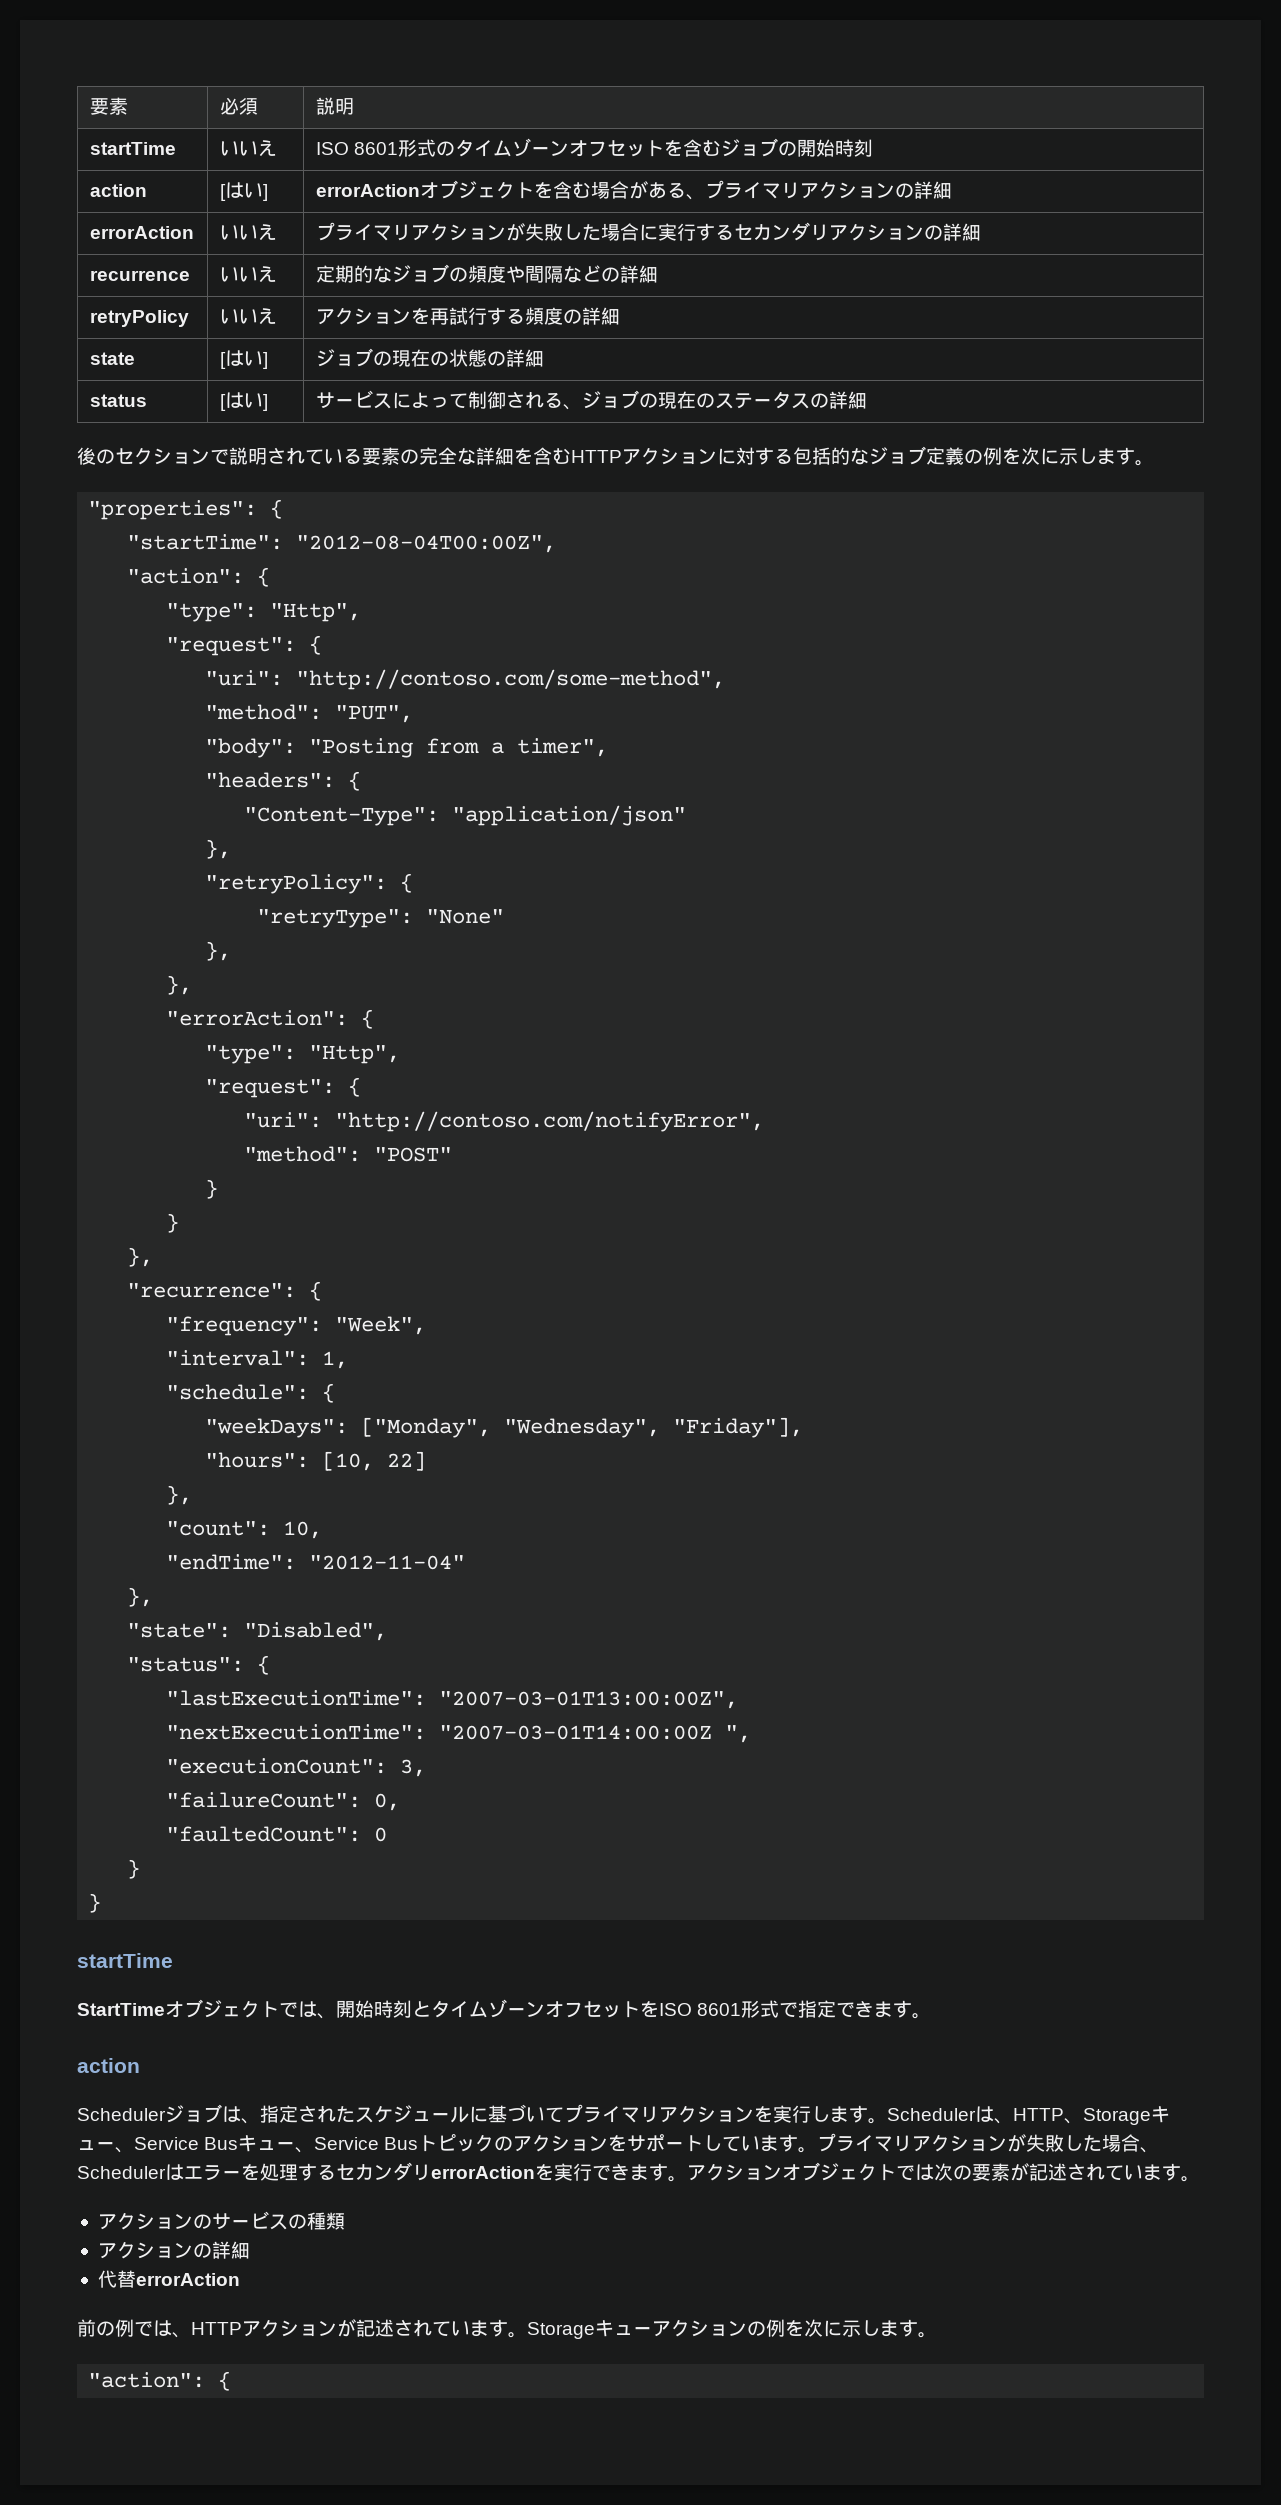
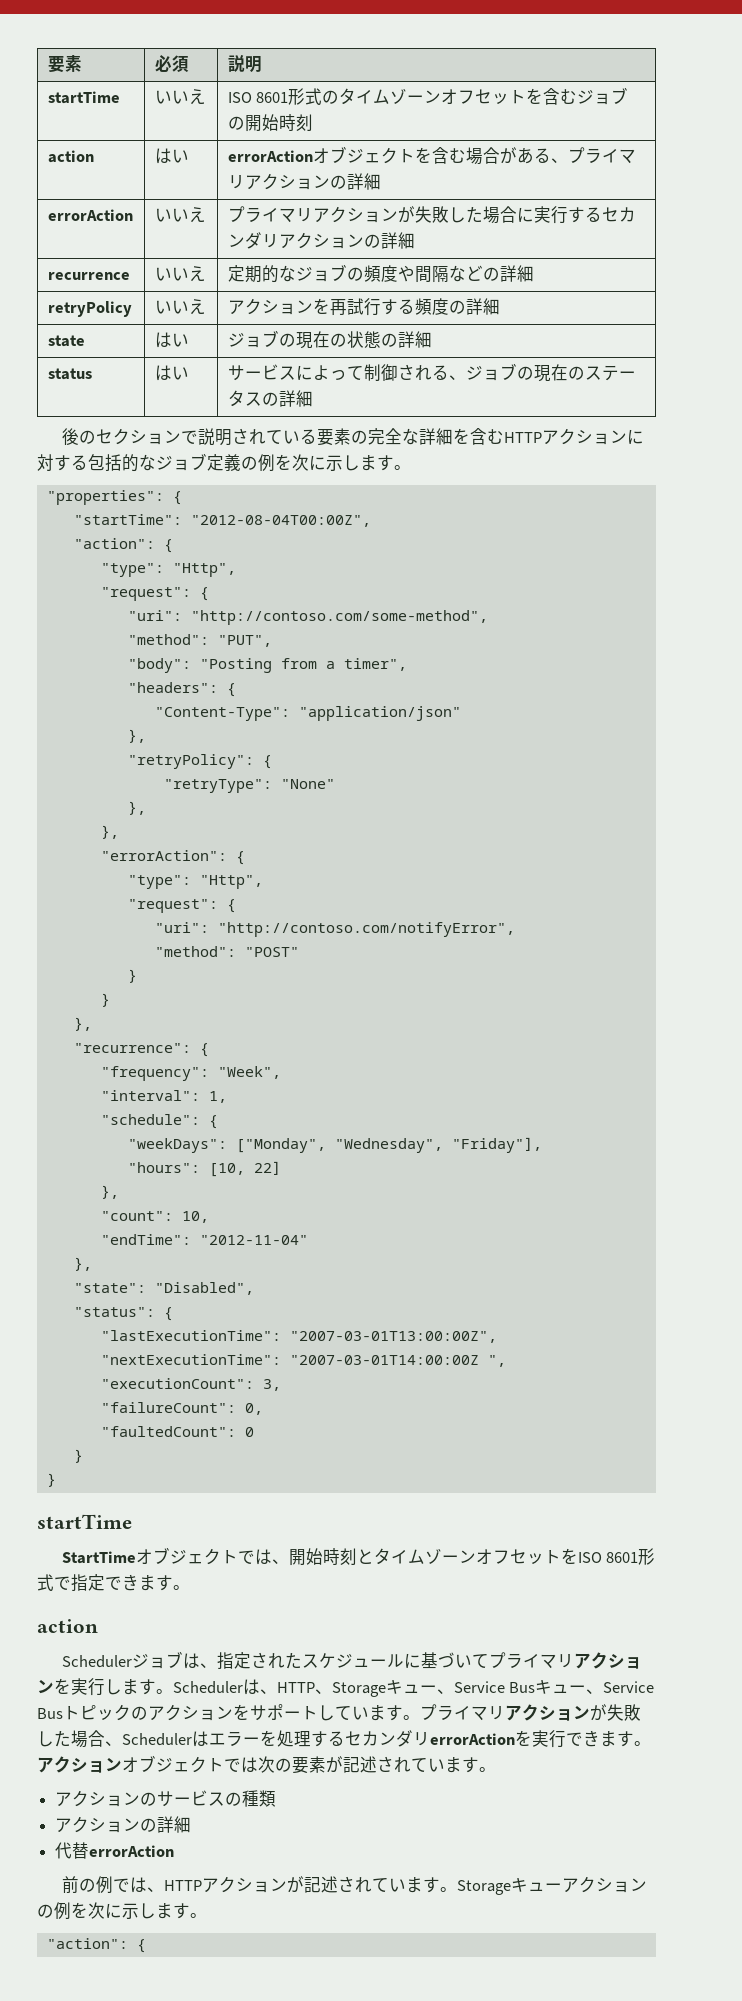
[219,182,268,201] [はい] -> [154,148,189,164] はい
[219,350,268,369] [はい] -> [154,332,189,348] はい
[219,392,268,411] [はい] -> [154,365,189,381] はい

